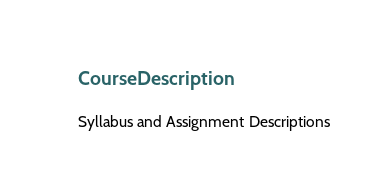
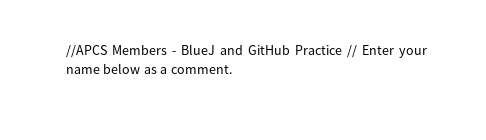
[78,71,235,90] [78,115,330,131] CourseDescription // Syllabus and Assignment Descriptions -> [66,44,427,58] [66,63,232,74] //APCS Members - BlueJ and GitHub Practice // Enter your name below as a comment.

